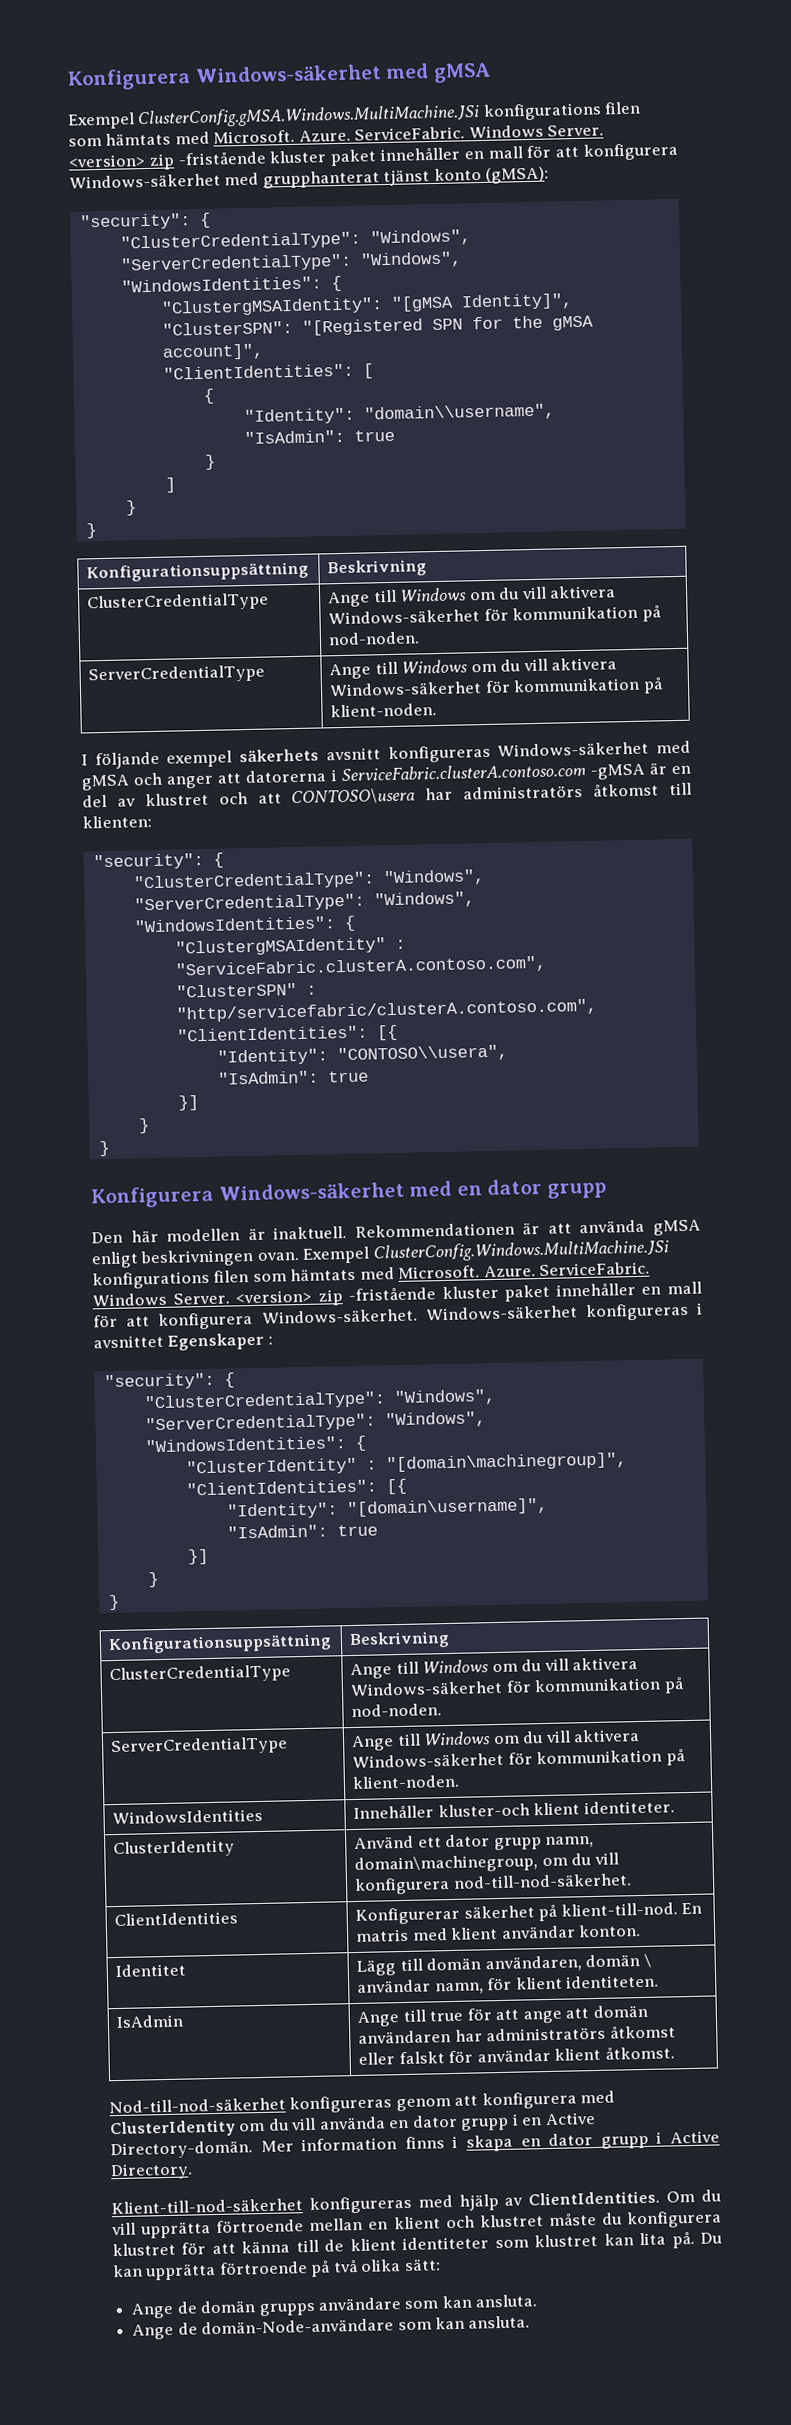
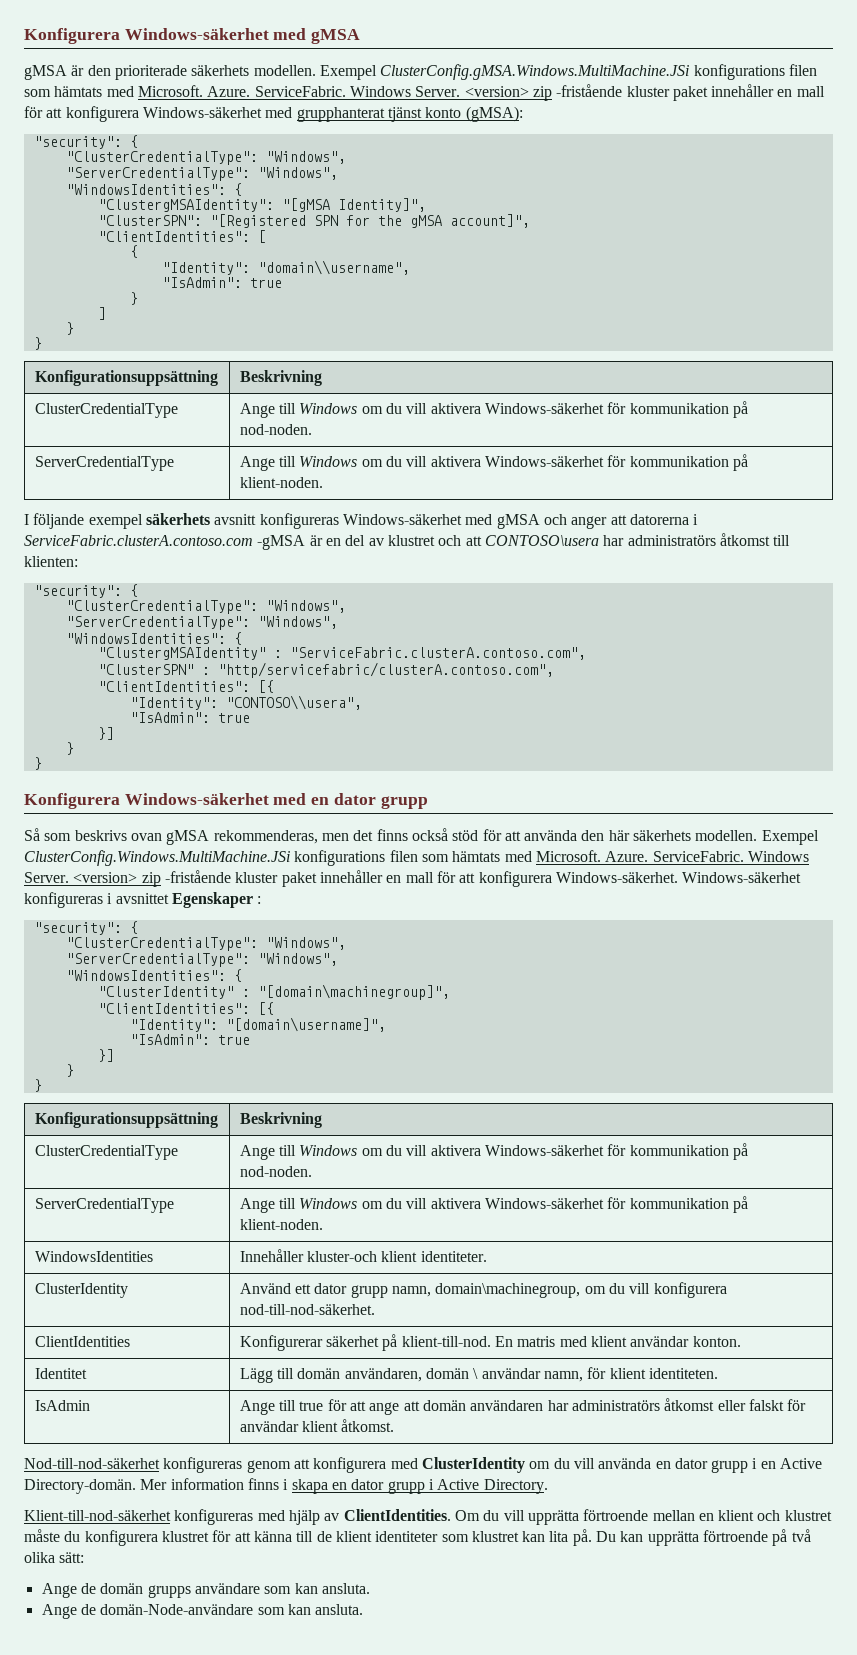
(491, 72) none -> [24,65,316,80] gMSA är den prioriterade säkerhets modellen.
[91,1219,701,1244] [91,1248,299,1269] Den här modellen är inaktuell. Rekommendationen är att använda gMSA enligt beskrivningen ovan. -> [24,828,758,845] Så som beskrivs ovan gMSA rekommenderas, men det finns också stöd för att använda den här säkerhets modellen.

